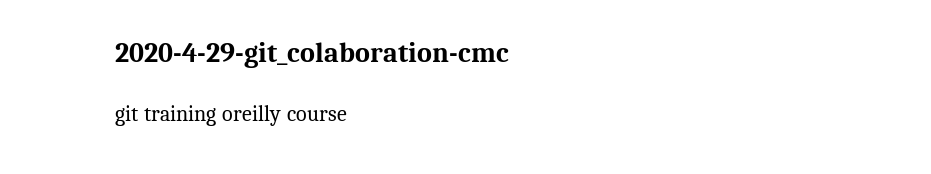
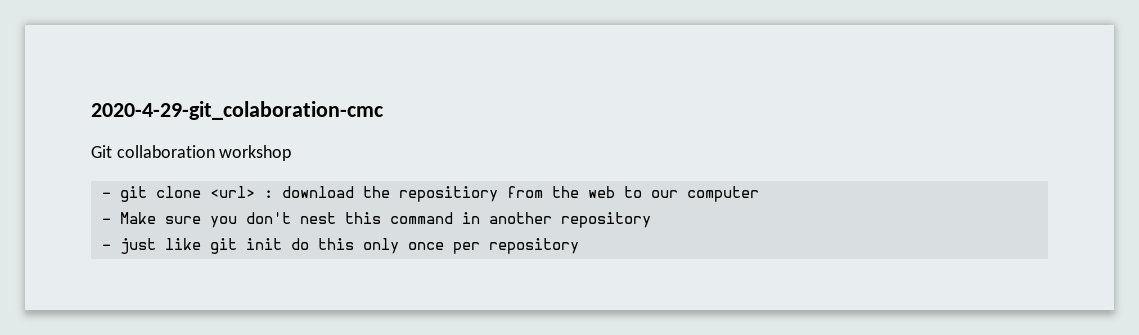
[115,105,347,126] git training oreilly course -> [91,145,292,161] [101,186,759,202] [101,212,651,228] [101,238,579,254] Git collaboration workshop // - git clone <url> : download the repositiory from the web to our computer // - Make sure you don't nest this command in another repository // - just like git init do this only once per repository

